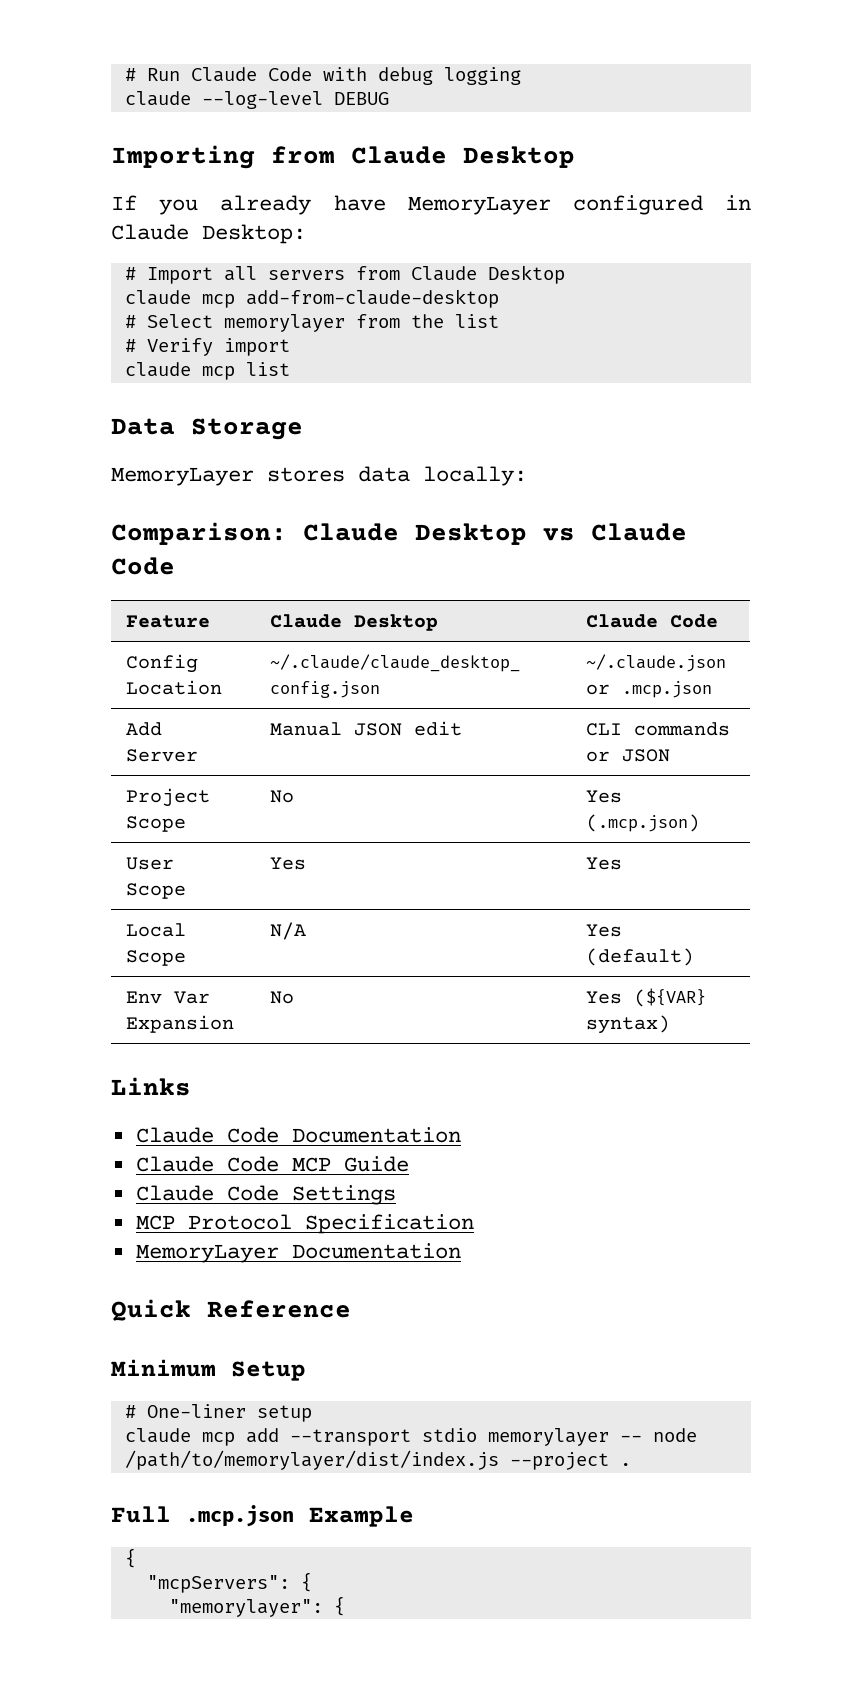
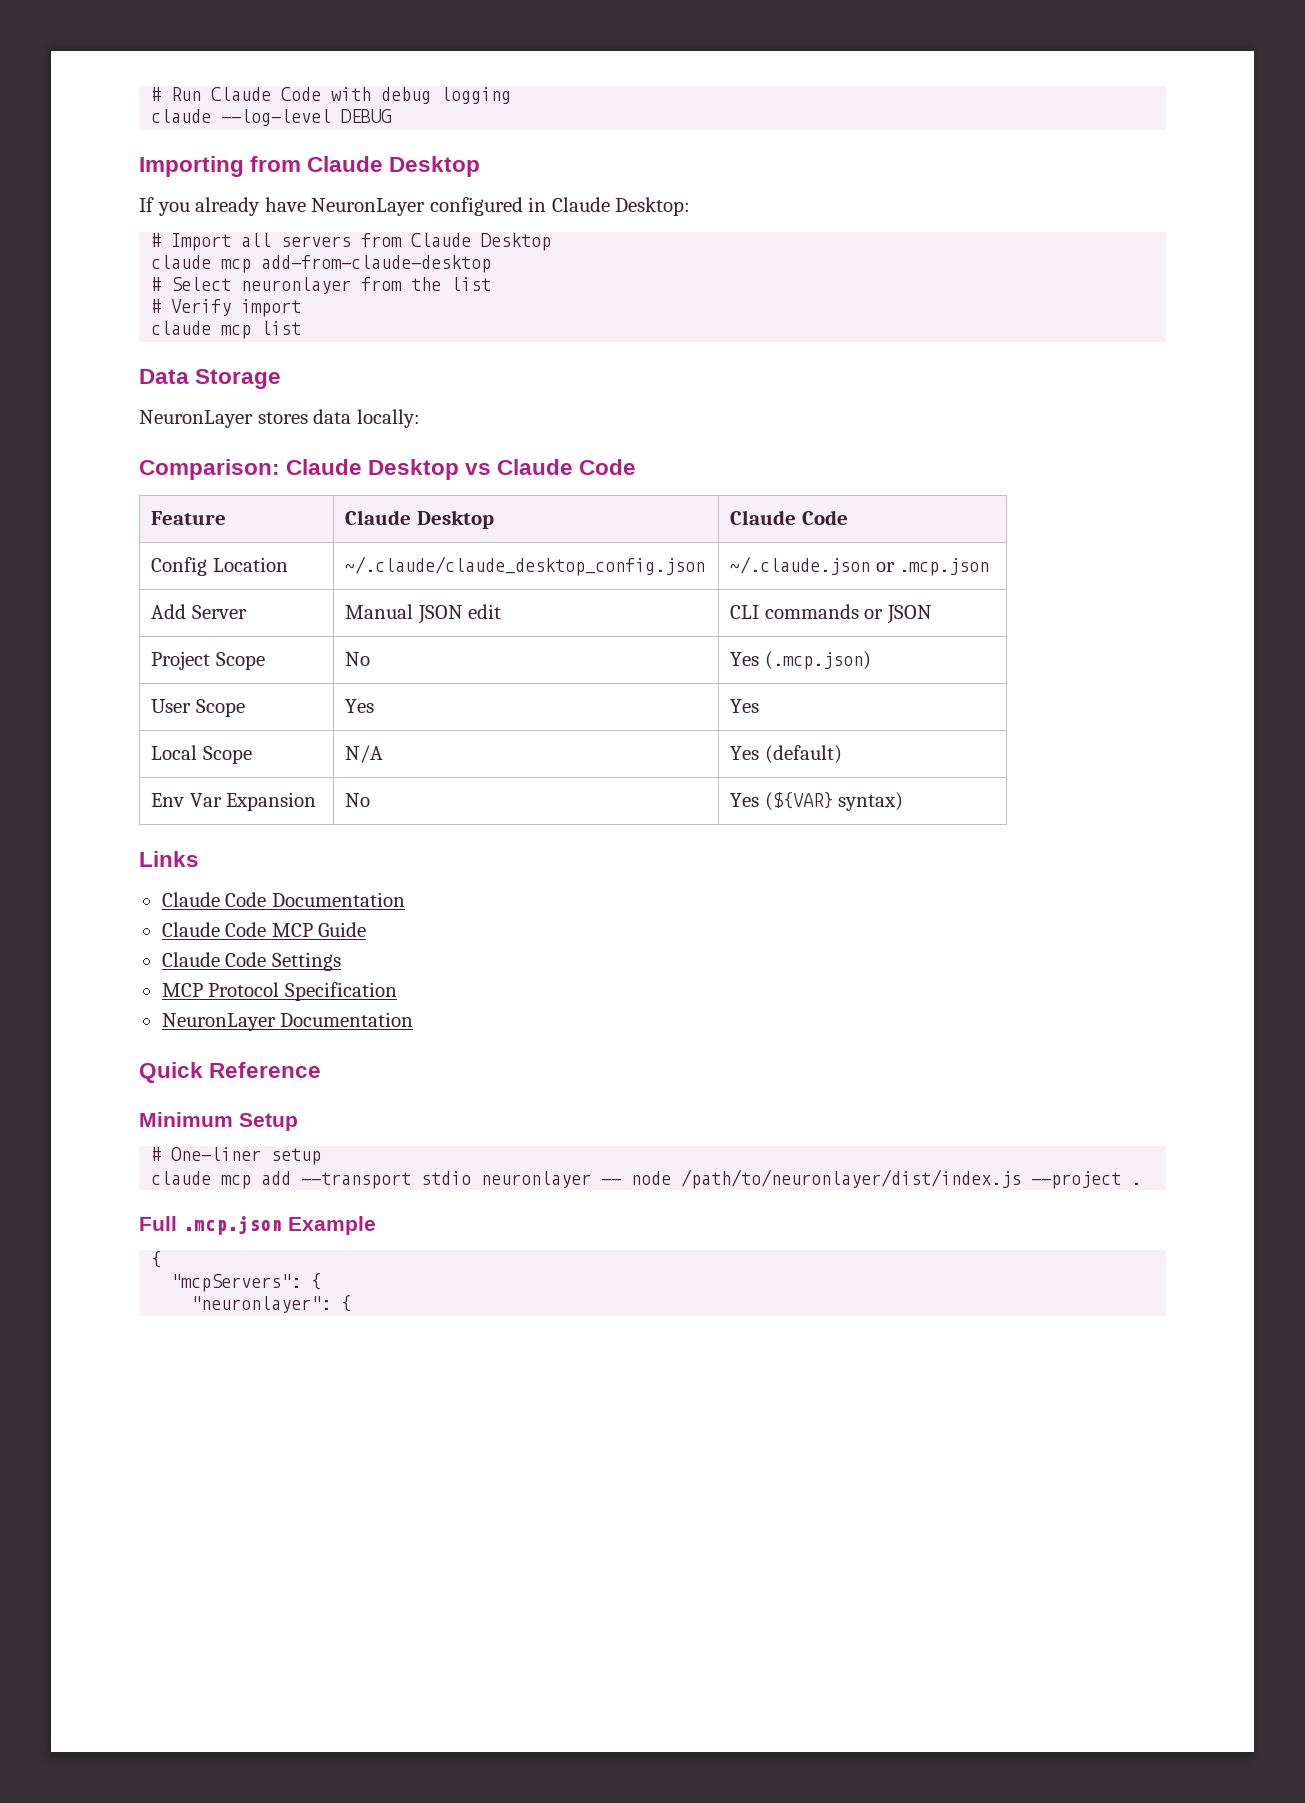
[407,196,551,215] MemoryLayer -> [311,198,426,216] NeuronLayer
[223,314,345,332] memorylayer -> [241,277,352,294] neuronlayer
[111,467,254,486] MemoryLayer -> [139,410,253,428] NeuronLayer
[135,1244,279,1263] MemoryLayer -> [161,1013,276,1031] NeuronLayer
[487,1428,609,1446] memorylayer -> [481,1171,592,1188] neuronlayer
[124,1450,499,1470] /path/to/memorylayer/dist/index.js -> [681,1169,1022,1189] /path/to/neuronlayer/dist/index.js
[168,1599,323,1617] "memorylayer": -> [191,1296,332,1313] "neuronlayer":

